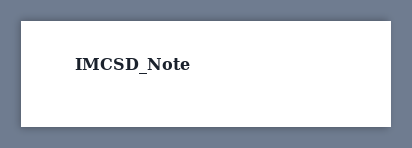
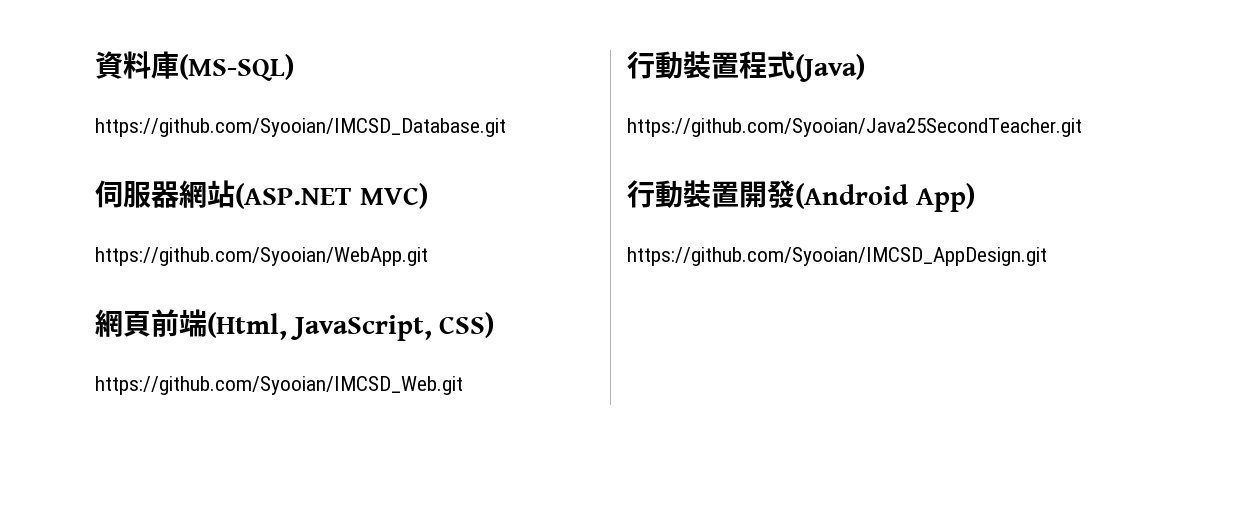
[75,58,190,74] IMCSD_Note -> [95,51,294,81] [95,118,506,137] [95,180,428,209] [95,247,428,266] [95,309,495,341] [95,376,463,395] [627,51,865,82] [627,118,1082,137] [627,180,975,212] [627,247,1047,266] 資料庫(MS-SQL) // https://github.com/Syooian/IMCSD_Database.git // 伺服器網站(ASP.NET MVC) // https://github.com/Syooian/WebApp.git // 網頁前端(Html, JavaScript, CSS) // https://github.com/Syooian/IMCSD_Web.git // 行動裝置程式(Java) // https://github.com/Syooian/Java25SecondTeacher.git // 行動裝置開發(Android App) // https://github.com/Syooian/IMCSD_AppDesign.git

